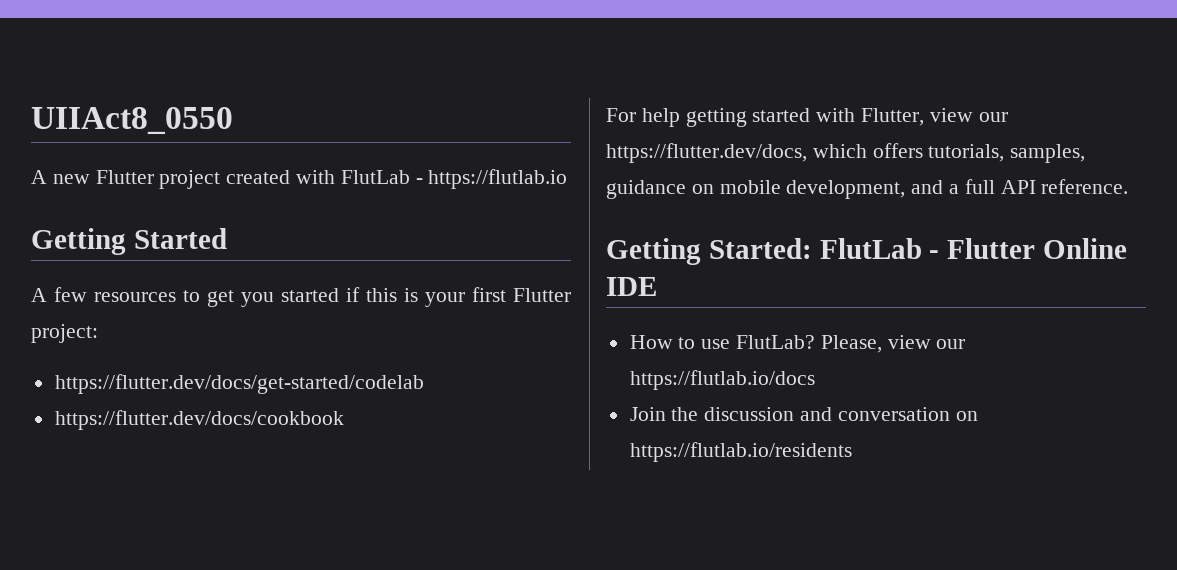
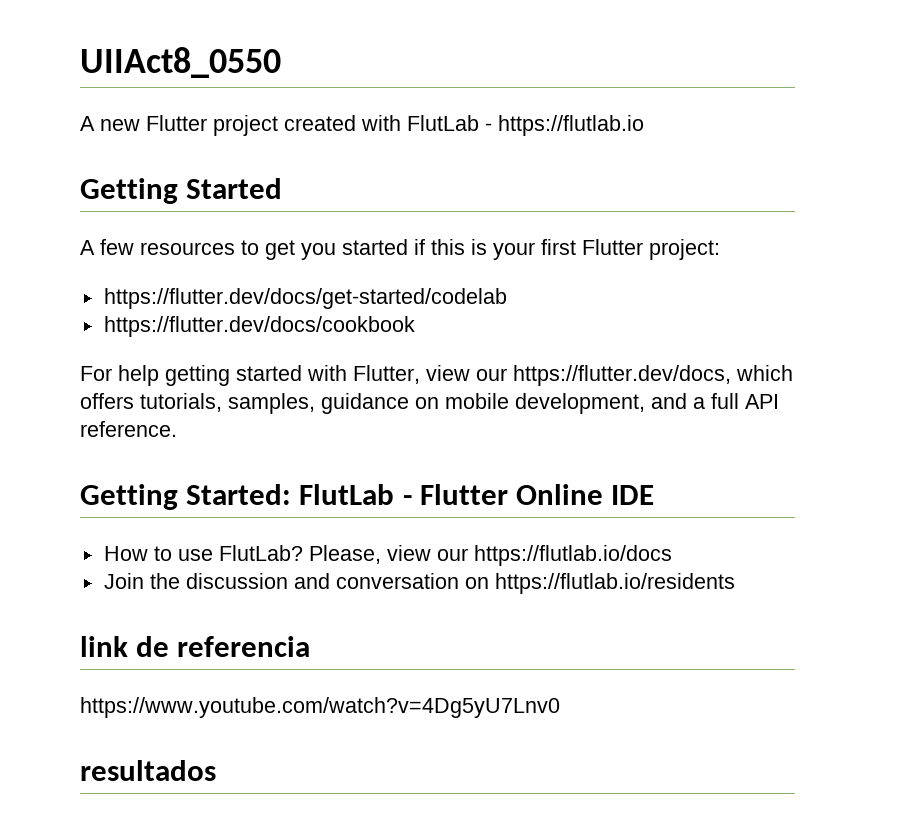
(852, 452) none -> [80,636,311,657] [80,697,560,718] [80,760,216,781] // link de referencia // https://www.youtube.com/watch?v=4Dg5yU7Lnv0 // resultados

